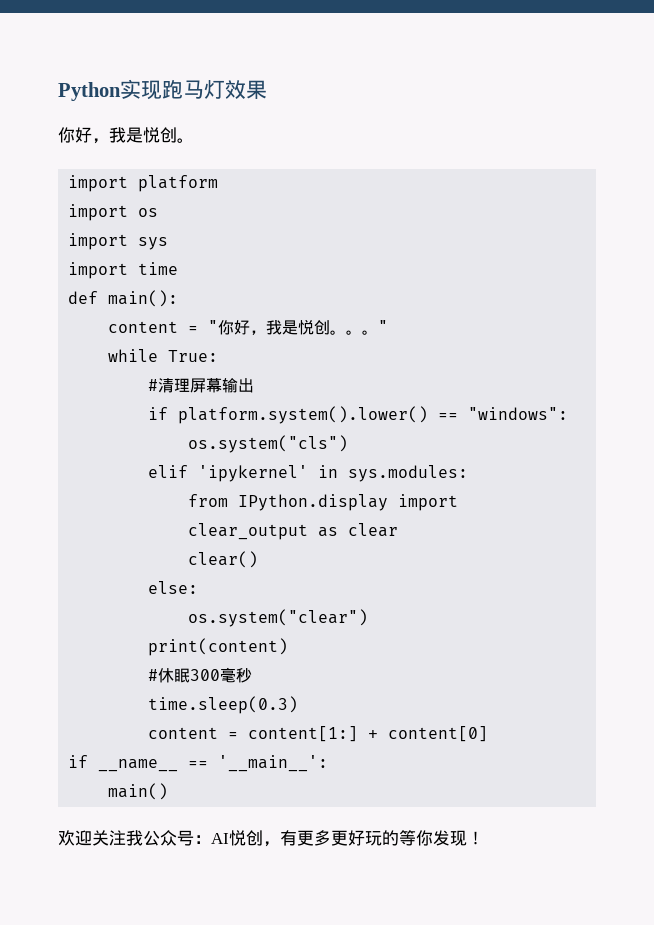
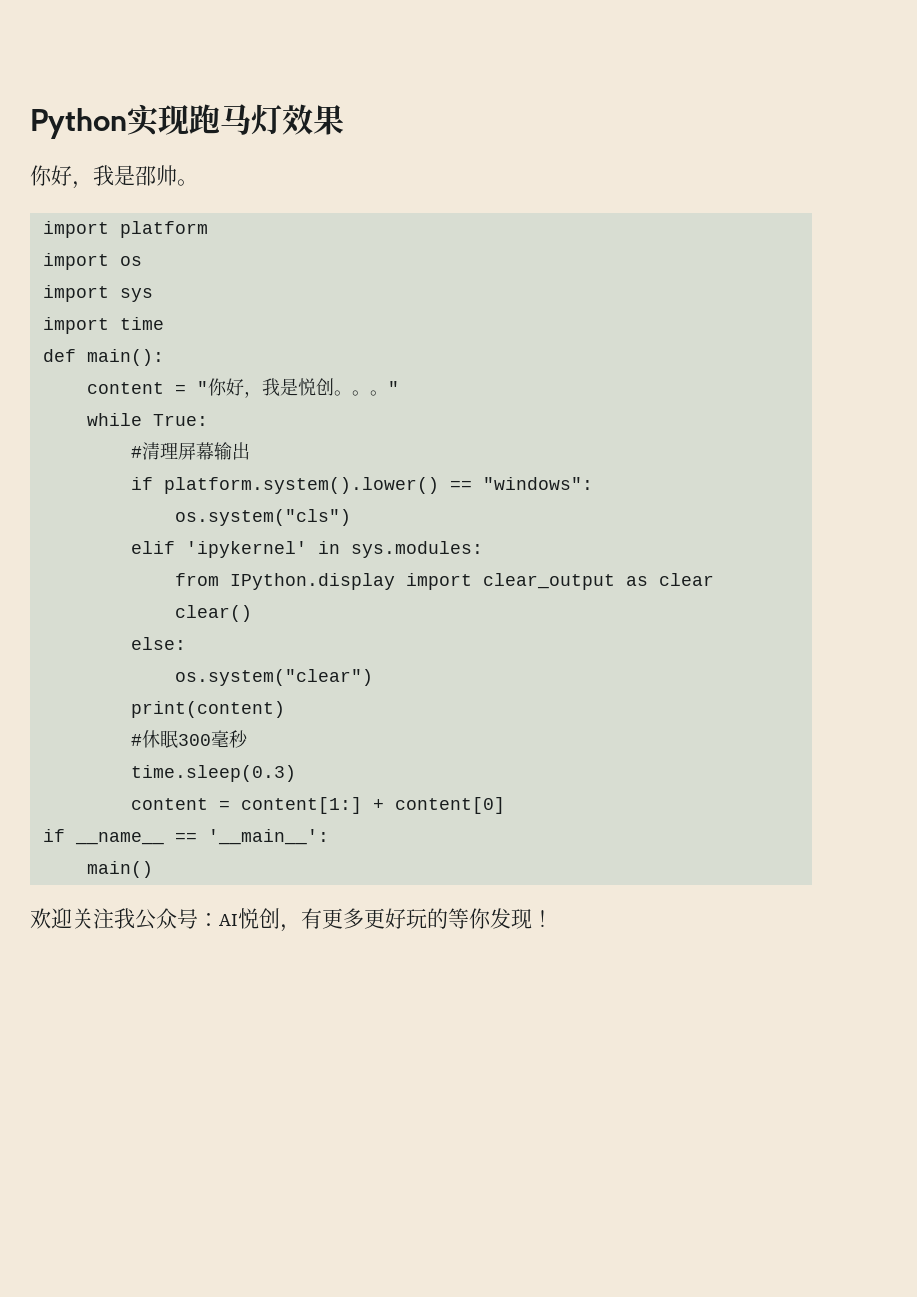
[143,127,177,143] 悦创 -> [135,165,177,186] 邵帅

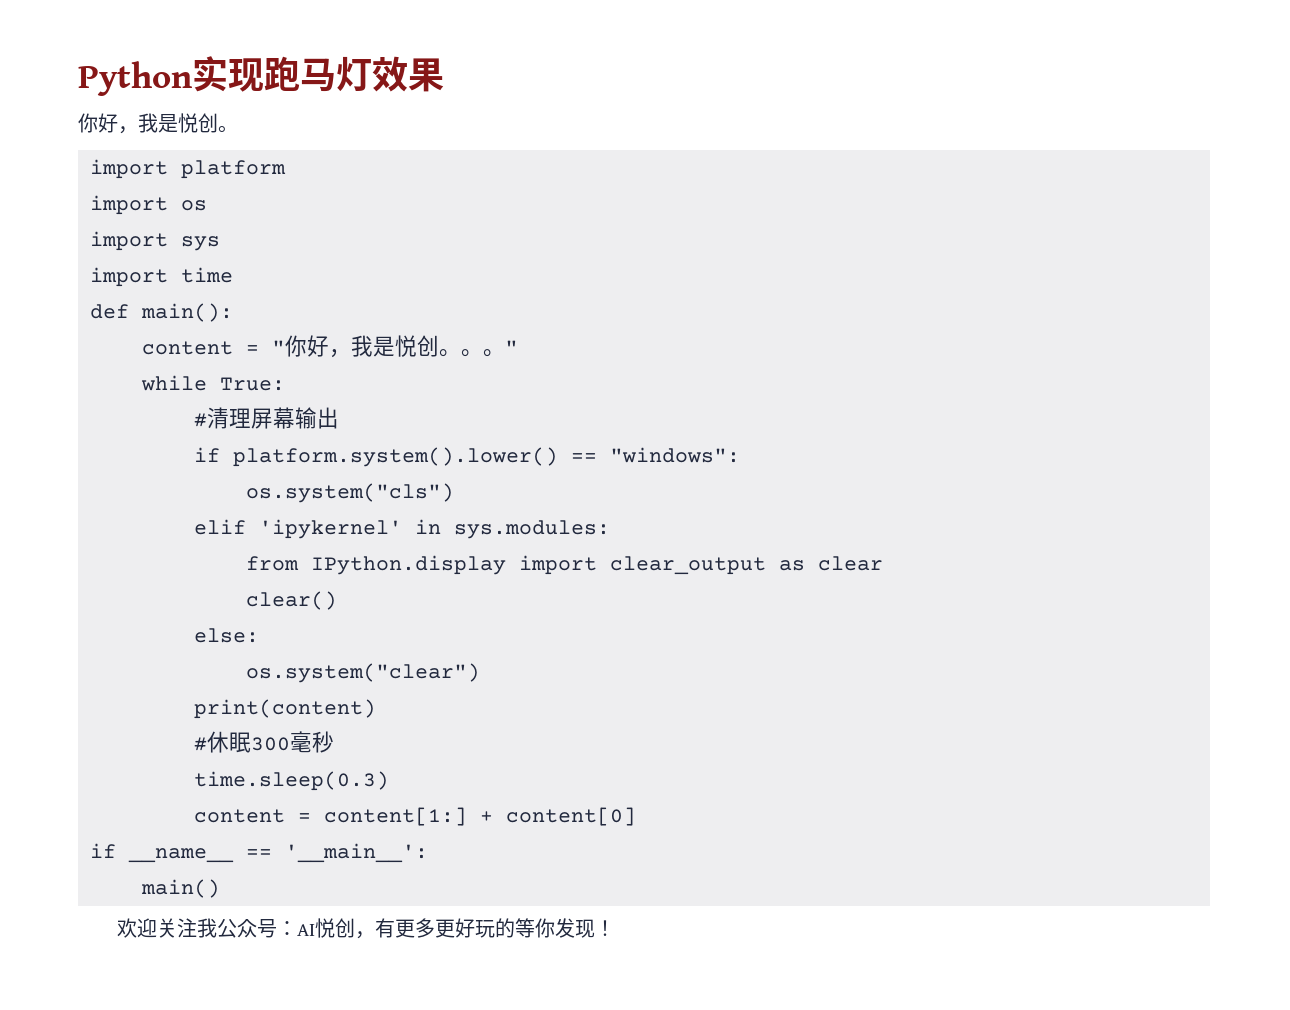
[135,165,177,186] 邵帅 -> [178,113,218,133] 悦创

